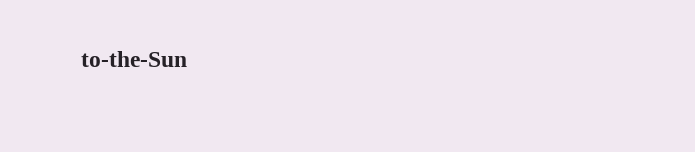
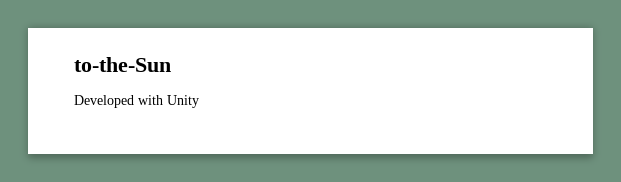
(187, 59) none -> [74,95,199,108] // Developed with Unity

